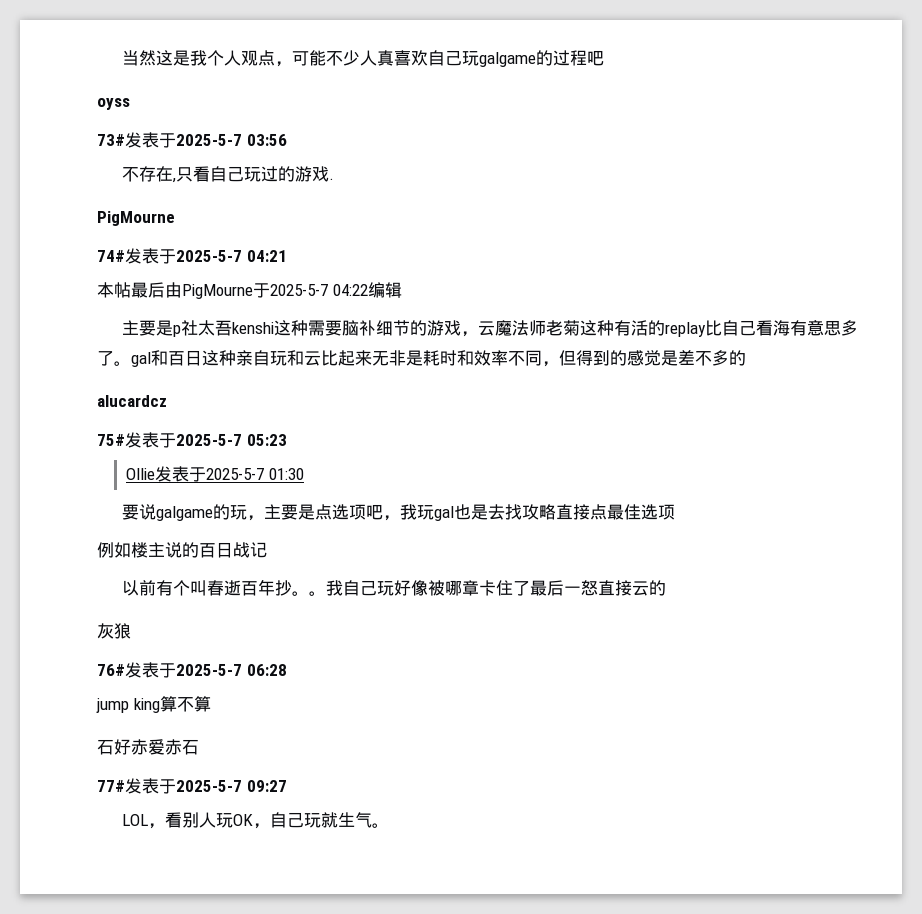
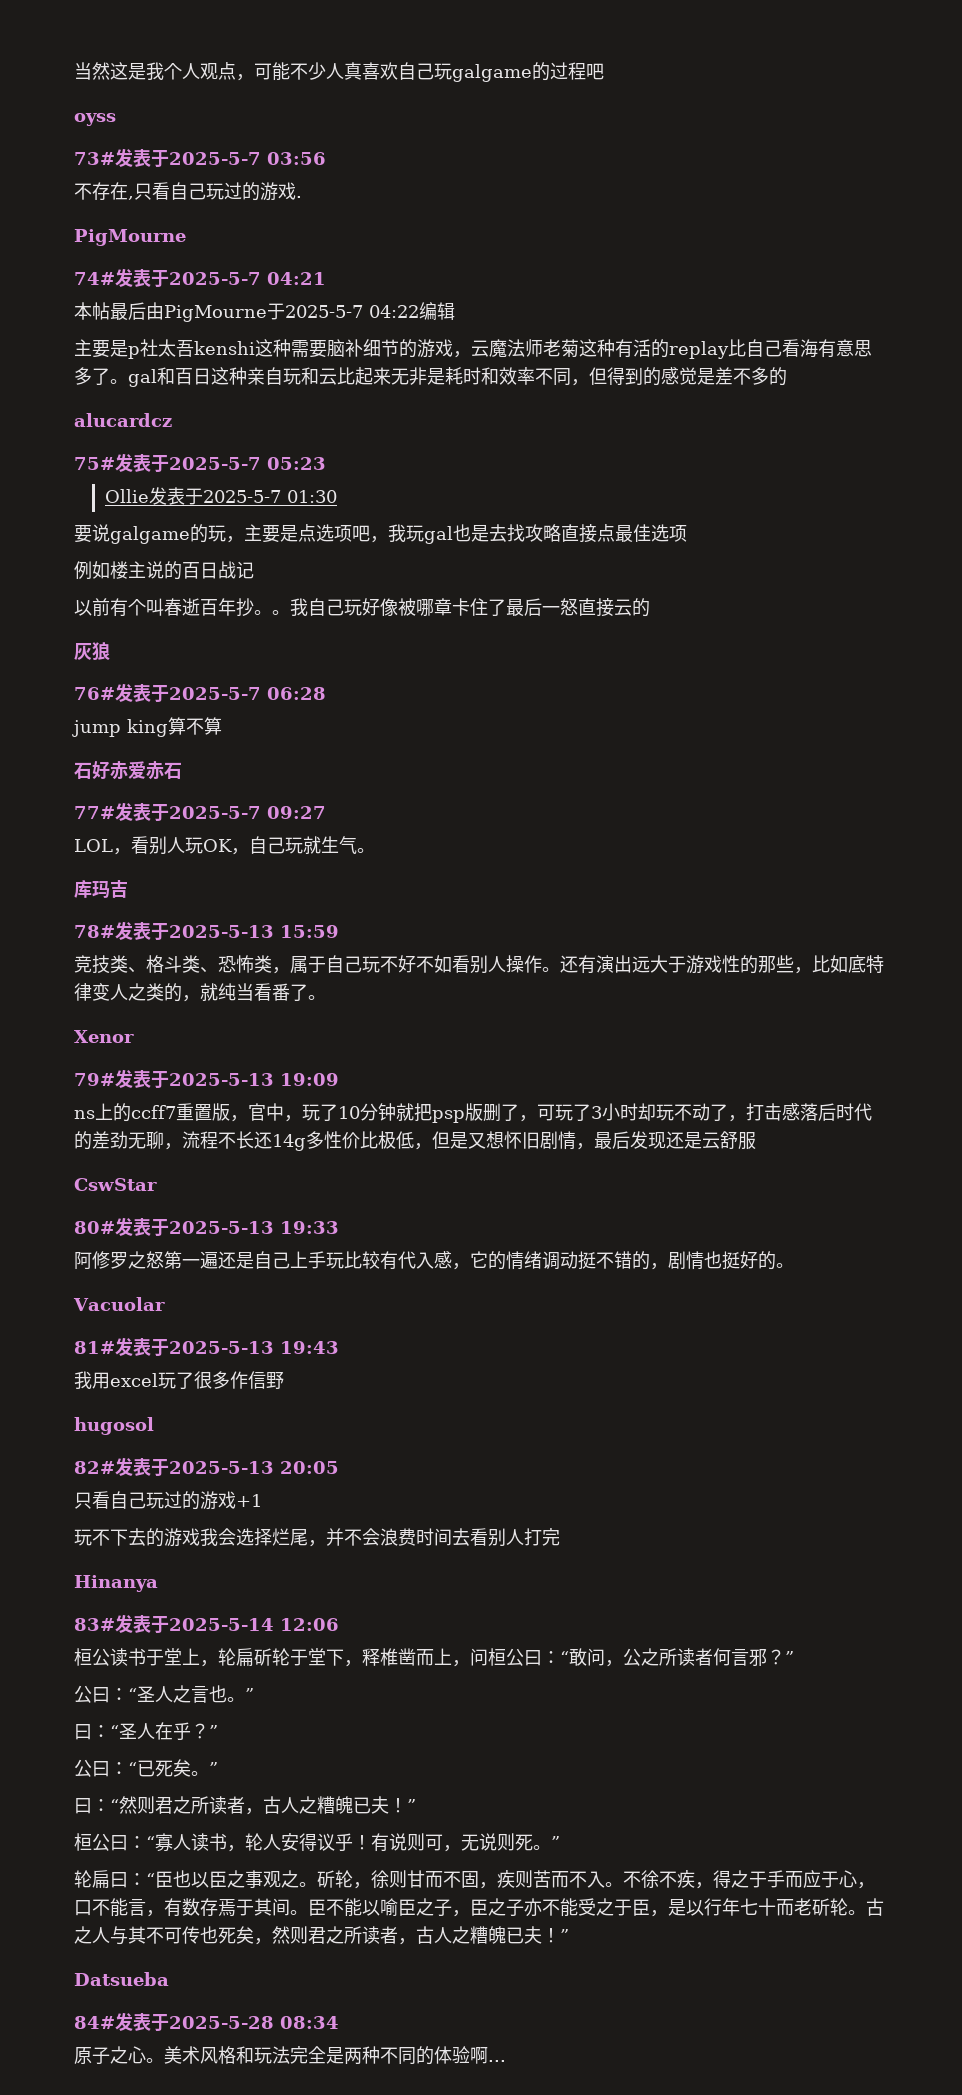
(390, 825) none -> [74,880,128,898] [74,921,339,940] [74,955,884,974] [74,983,326,1002] [74,1030,134,1043] [74,1069,339,1088] [74,1103,872,1123] [74,1131,756,1151] [74,1178,157,1191] [74,1217,339,1236] [74,1251,794,1270] [73,1297,165,1311] [74,1337,339,1356] [74,1371,284,1389] [74,1417,154,1435] [74,1457,339,1476] [74,1491,262,1510] [74,1528,560,1547] [74,1575,158,1592] [74,1614,339,1633] [74,1648,794,1667] [74,1685,254,1703] [74,1722,218,1740] [74,1759,218,1777] [74,1796,416,1815] [74,1833,560,1852] [74,1870,875,1889] [74,1898,884,1917] [74,1926,569,1945] [74,1972,169,1986] [74,2012,339,2031] [74,2046,506,2065] // 库玛吉 // 78#发表于2025-5-13 15:59 // 竞技类、格斗类、恐怖类，属于自己玩不好不如看别人操作。还有演出远大于游戏性的那些，比如底特律变人之类的，就纯当看番了。 // Xenor // 79#发表于2025-5-13 19:09 // ns上的ccff7重置版，官中，玩了10分钟就把psp版删了，可玩了3小时却玩不动了，打击感落后时代的差劲无聊，流程不长还14g多性价比极低，但是又想怀旧剧情，最后发现还是云舒服 // CswStar // 80#发表于2025-5-13 19:33 // 阿修罗之怒第一遍还是自己上手玩比较有代入感，它的情绪调动挺不错的，剧情也挺好的。 // Vacuolar // 81#发表于2025-5-13 19:43 // 我用excel玩了很多作信野 // hugosol // 82#发表于2025-5-13 20:05 // 只看自己玩过的游戏+1 // 玩不下去的游戏我会选择烂尾，并不会浪费时间去看别人打完 // Hinanya // 83#发表于2025-5-14 12:06 // 桓公读书于堂上，轮扁斫轮于堂下，释椎凿而上，问桓公曰：“敢问，公之所读者何言邪？” // 公曰：“圣人之言也。” // 曰：“圣人在乎？” // 公曰：“已死矣。” // 曰：“然则君之所读者，古人之糟魄已夫！” // 桓公曰：“寡人读书，轮人安得议乎！有说则可，无说则死。” // 轮扁曰：“臣也以臣之事观之。斫轮，徐则甘而不固，疾则苦而不入。不徐不疾，得之于手而应于心，口不能言，有数存焉于其间。臣不能以喻臣之子，臣之子亦不能受之于臣，是以行年七十而老斫轮。古之人与其不可传也死矣，然则君之所读者，古人之糟魄已夫！” // Datsueba // 84#发表于2025-5-28 08:34 // 原子之心。美术风格和玩法完全是两种不同的体验啊...

